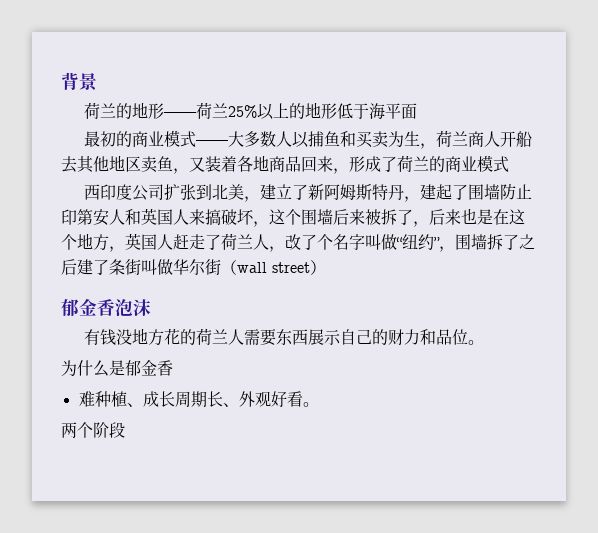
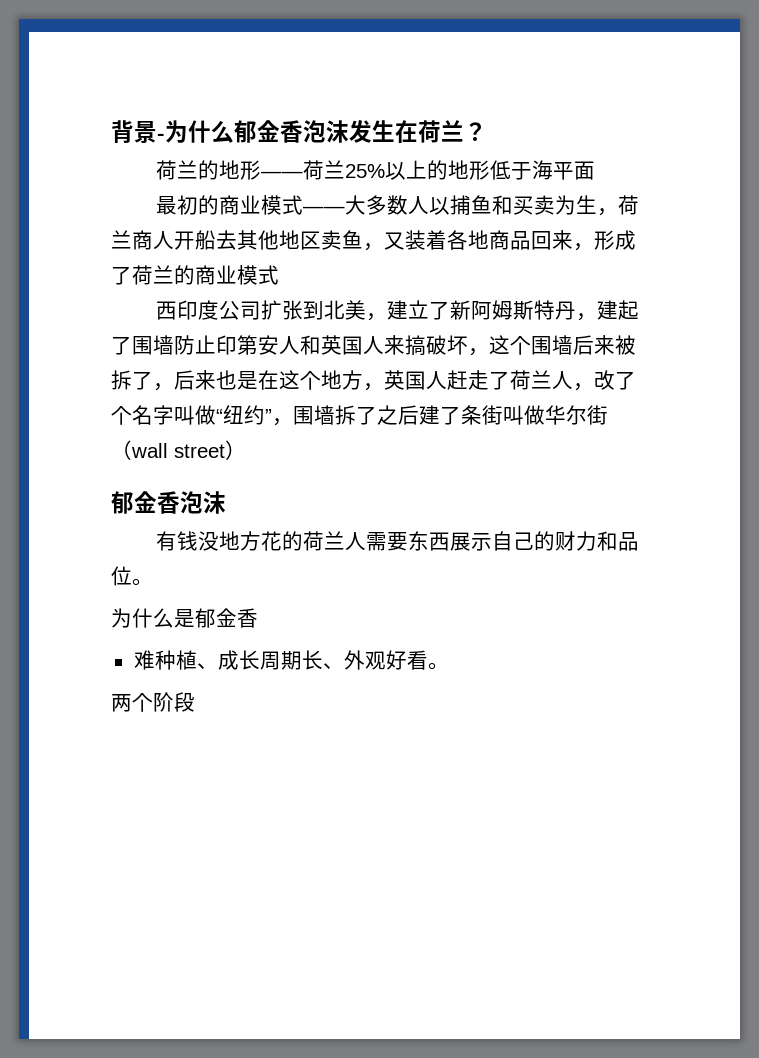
(97, 82) none -> [157,120,487,143] -为什么郁金香泡沫发生在荷兰？

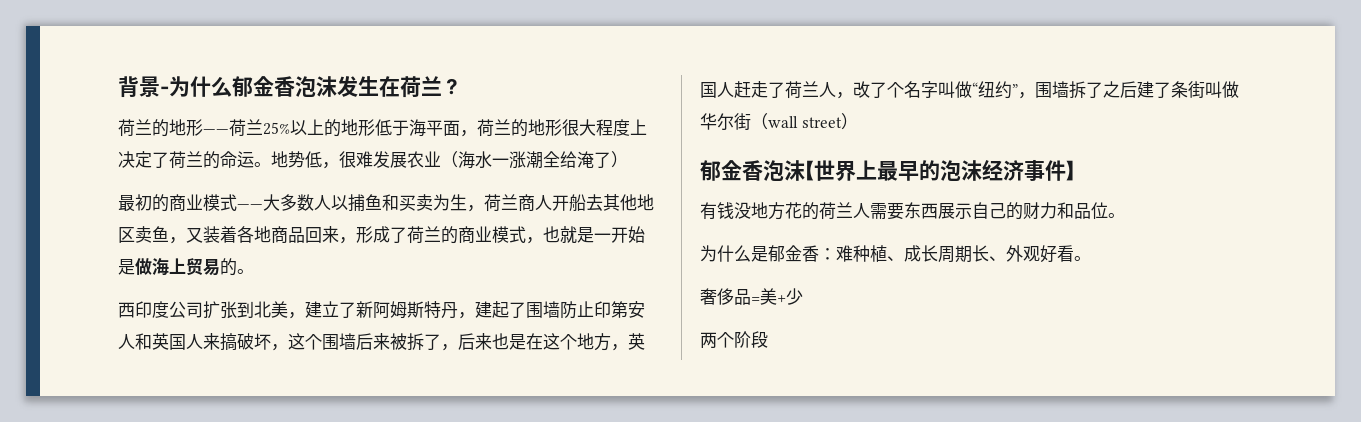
(595, 170) none -> [460,119,647,137] [118,151,628,169] ，荷兰的地形很大程度上决定了荷兰的命运。地势低，很难发展农业（海水一涨潮全给淹了）
(279, 275) none -> [526,226,645,244] [118,258,254,276] ，也就是一开始是做海上贸易的。
(226, 502) none -> [805,159,1075,181] 【世界上最早的泡沫经济事件】
(258, 618) // -> [819,248,836,260] ：
(449, 666) none -> [700,288,803,305] // 奢侈品=美+少

